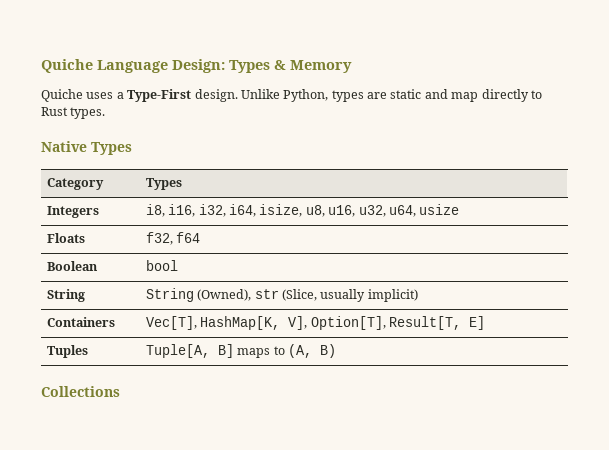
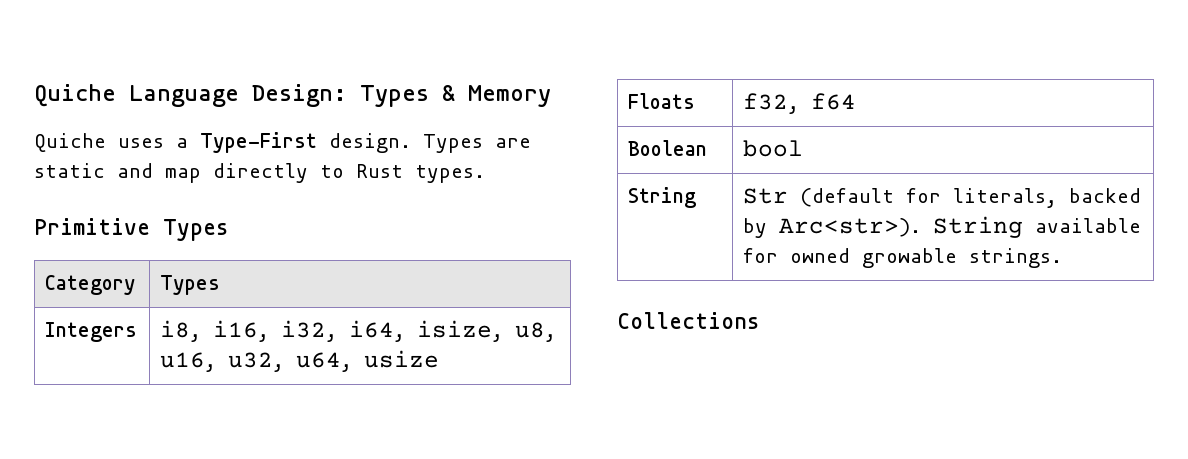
[240,89,364,102] Unlike Python, types -> [423,134,483,153] Types
[41,141,87,152] Native -> [34,218,150,235] Primitive
[145,288,418,302] [46,317,115,327] [145,316,486,330] [46,345,88,358] [145,344,337,358] String (Owned), str (Slice, usually implicit) // Containers | Vec[T], HashMap[K, V], Option[T], Result[T, E] // Tuples | Tuple[A, B] maps to (A, B) -> [743,188,1142,208] [743,216,1142,238] [743,248,1063,268] Str (default for literals, backed by Arc<str>). String available for owned growable strings.

